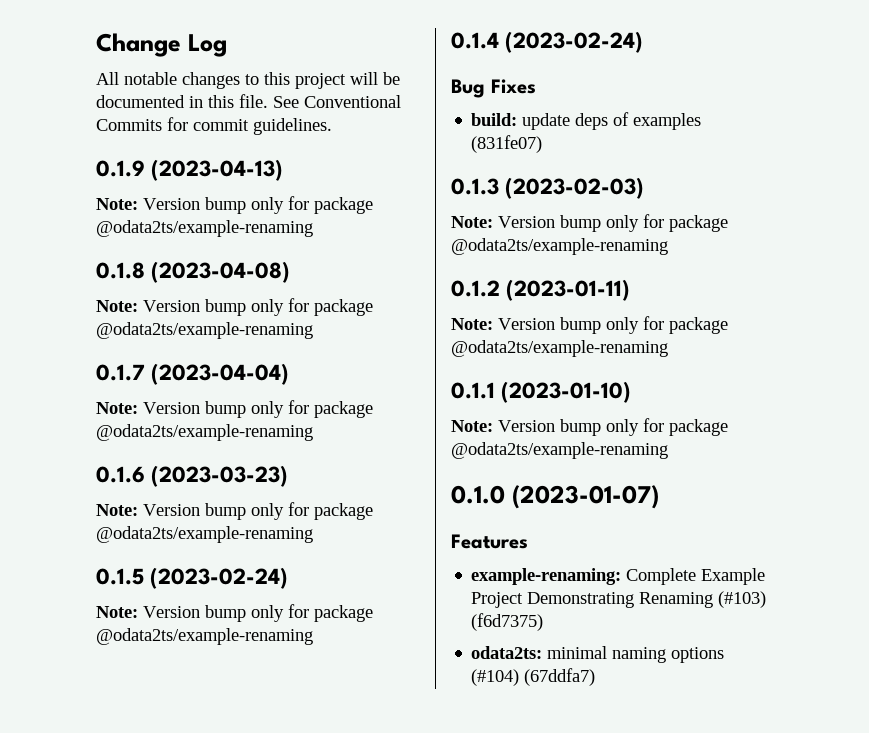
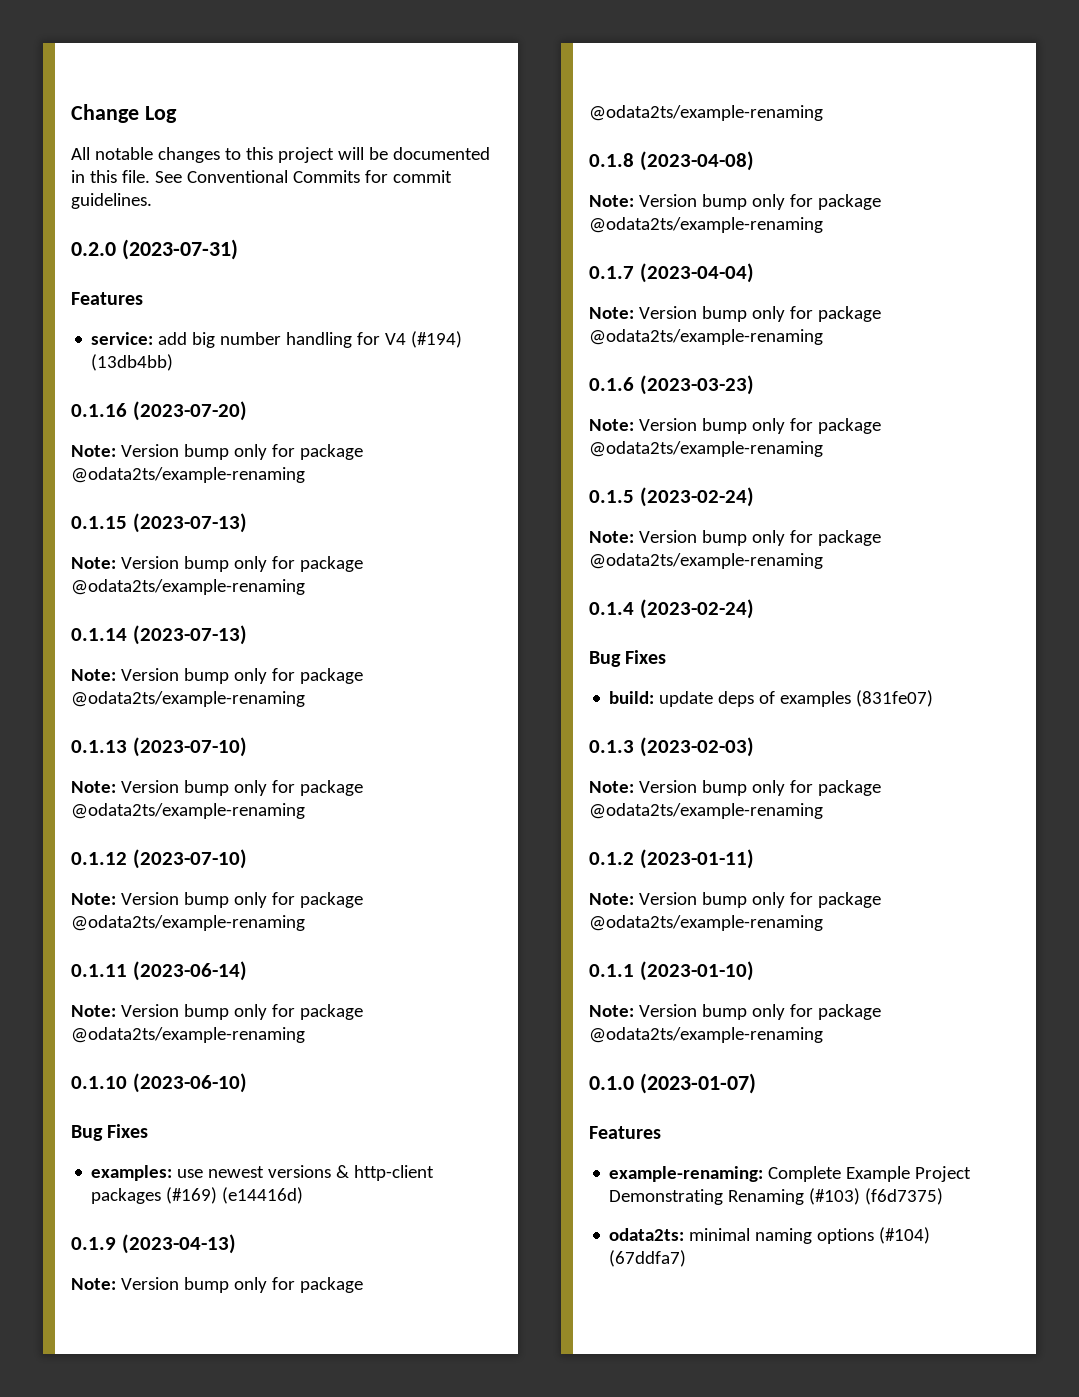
(332, 126) none -> [71,239,238,260] [71,292,143,305] [91,331,463,348] [91,354,174,371] [71,401,247,421] [71,444,363,460] [71,467,305,483] [71,513,247,533] [71,556,363,572] [71,579,305,595] [71,625,247,645] [71,668,363,684] [71,691,305,707] [71,737,247,757] [71,780,363,796] [71,803,305,819] [71,849,247,869] [71,892,363,908] [71,915,305,931] [71,961,247,981] [71,1004,363,1020] [71,1027,305,1043] [71,1073,247,1093] [71,1124,149,1141] [91,1165,435,1181] [91,1187,304,1204] // 0.2.0 (2023-07-31) // Features // service: add big number handling for V4 (#194) (13db4bb) // 0.1.16 (2023-07-20) // Note: Version bump only for package @odata2ts/example-renaming // 0.1.15 (2023-07-13) // Note: Version bump only for package @odata2ts/example-renaming // 0.1.14 (2023-07-13) // Note: Version bump only for package @odata2ts/example-renaming // 0.1.13 (2023-07-10) // Note: Version bump only for package @odata2ts/example-renaming // 0.1.12 (2023-07-10) // Note: Version bump only for package @odata2ts/example-renaming // 0.1.11 (2023-06-14) // Note: Version bump only for package @odata2ts/example-renaming // 0.1.10 (2023-06-10) // Bug Fixes // examples: use newest versions & http-client packages (#169) (e14416d)

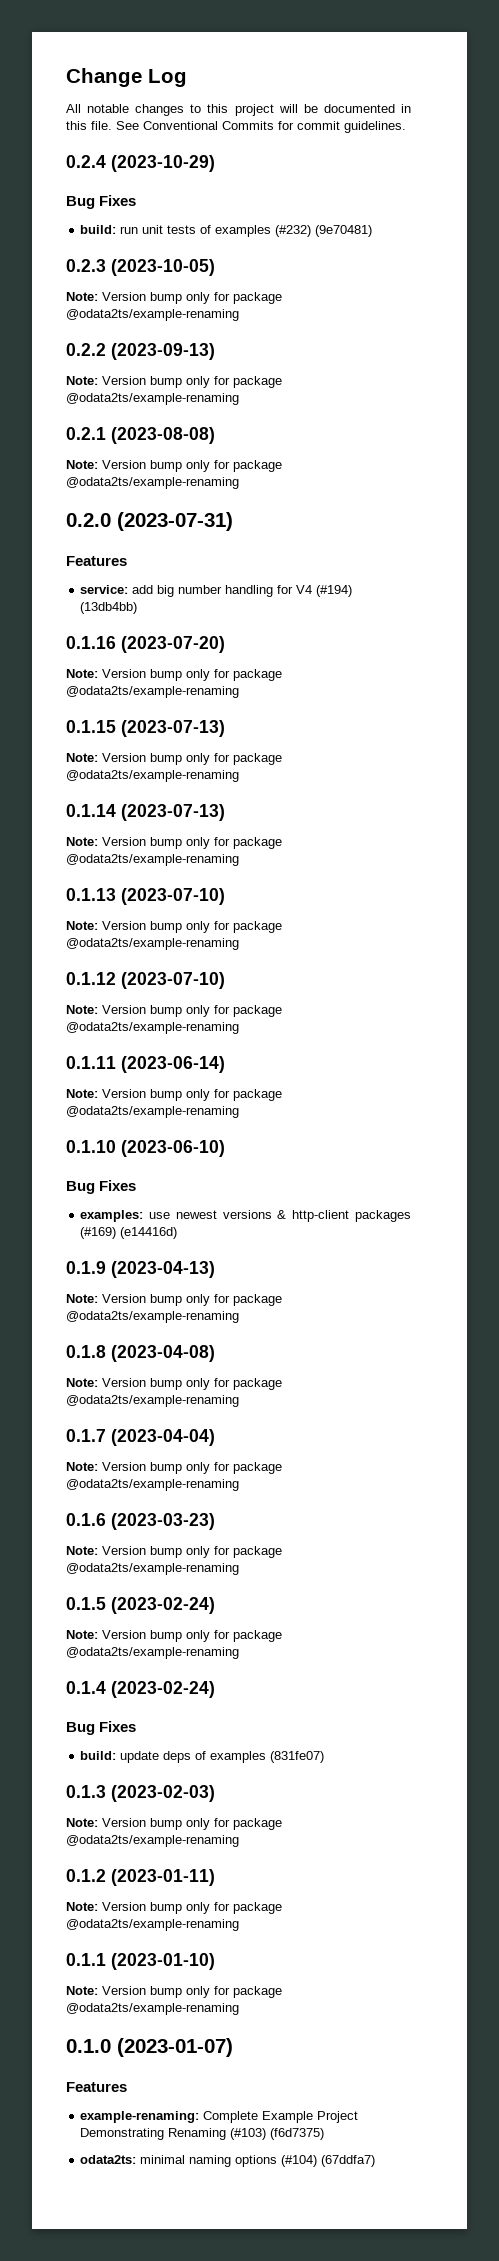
(152, 201) none -> [66,155,215,172] [66,195,137,209] [80,225,373,237] [66,259,215,276] [66,292,282,304] [66,309,239,321] [66,343,215,360] [66,376,282,388] [66,393,239,405] [66,427,215,444] [66,460,282,472] [66,477,239,489] // 0.2.4 (2023-10-29) // Bug Fixes // build: run unit tests of examples (#232) (9e70481) // 0.2.3 (2023-10-05) // Note: Version bump only for package @odata2ts/example-renaming // 0.2.2 (2023-09-13) // Note: Version bump only for package @odata2ts/example-renaming // 0.2.1 (2023-08-08) // Note: Version bump only for package @odata2ts/example-renaming

